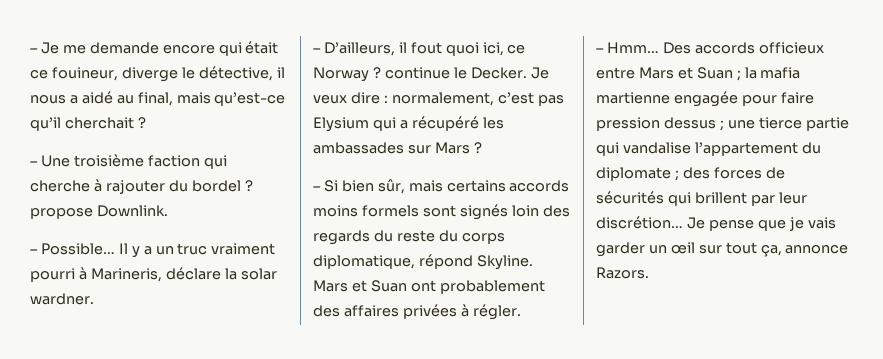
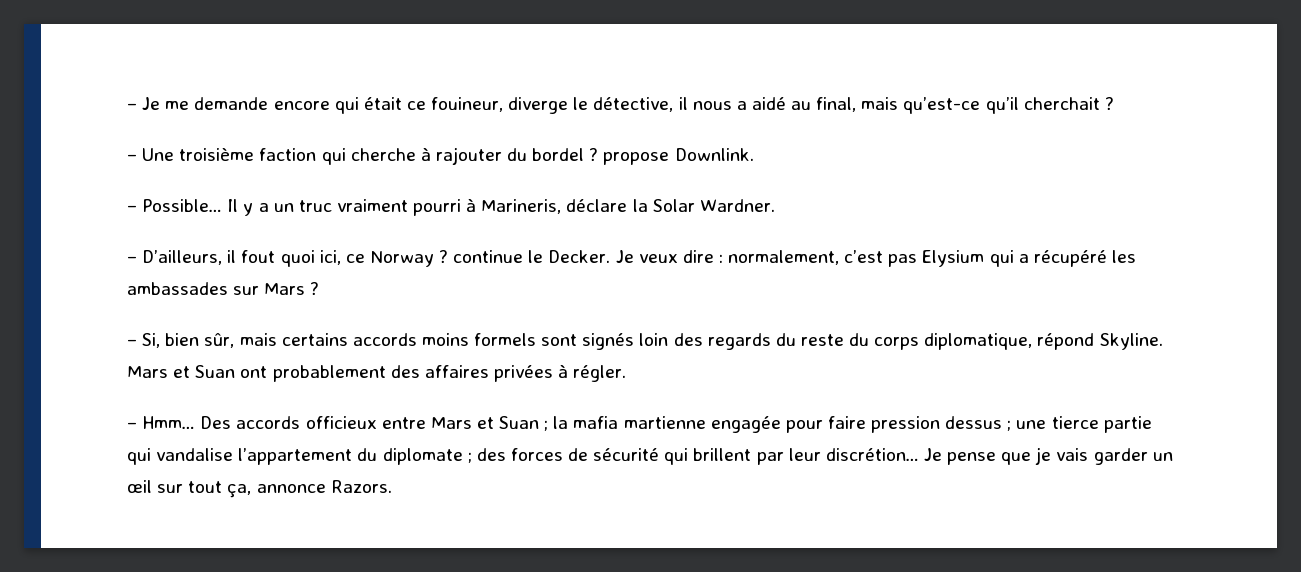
[240,268,277,280] [30,293,94,305] solar wardner. -> [652,199,775,212] Solar Wardner.
[323,180,338,192] Si -> [142,333,161,348] Si,
[596,191,664,204] sécurités -> [593,448,660,461] sécurité

